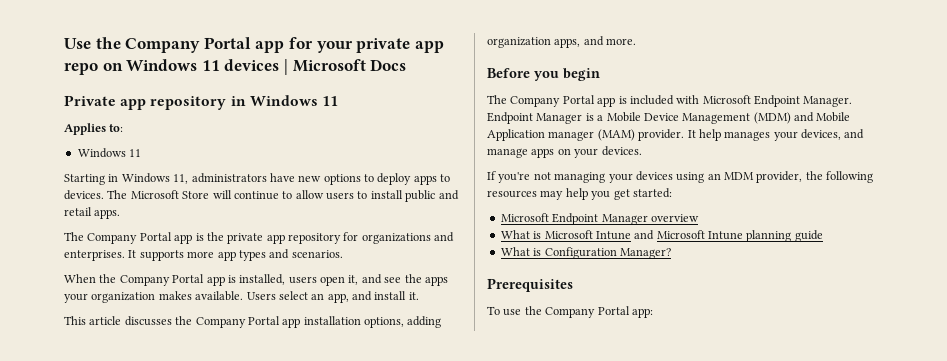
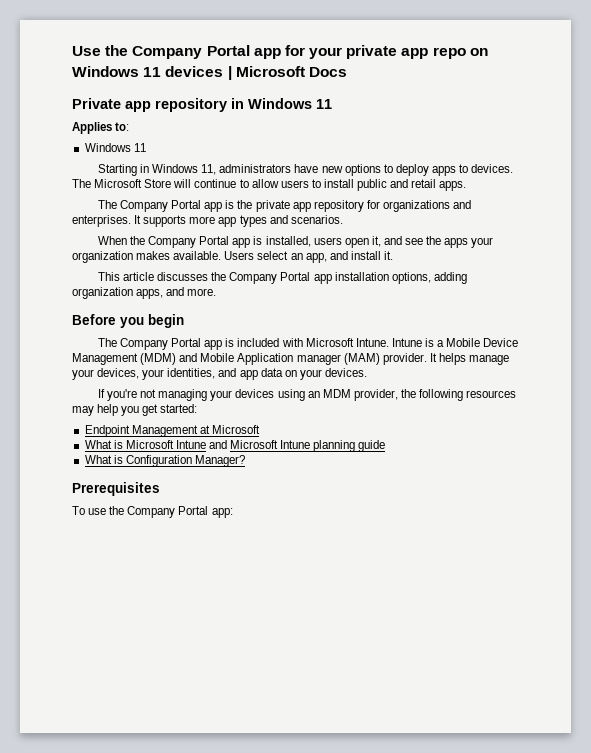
[754,95,853,107] [487,112,583,124] Endpoint Manager. Endpoint Manager -> [355,338,422,347] Intune. Intune
[698,129,865,141] [487,148,555,158] help manages your devices, and manage apps -> [438,353,510,365] [72,368,283,380] helps manage your devices, your identities, and app data
[500,213,699,225] Microsoft Endpoint Manager overview -> [84,425,260,437] Endpoint Management at Microsoft

